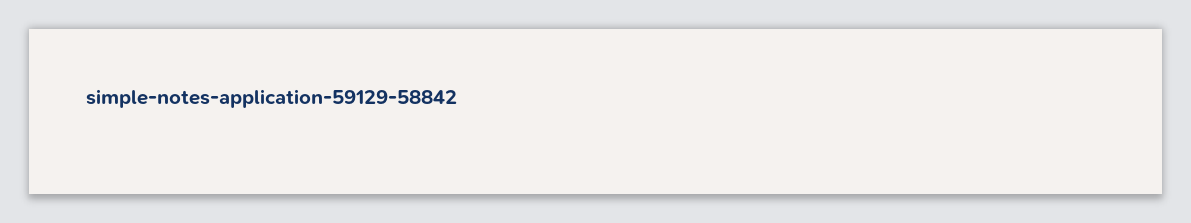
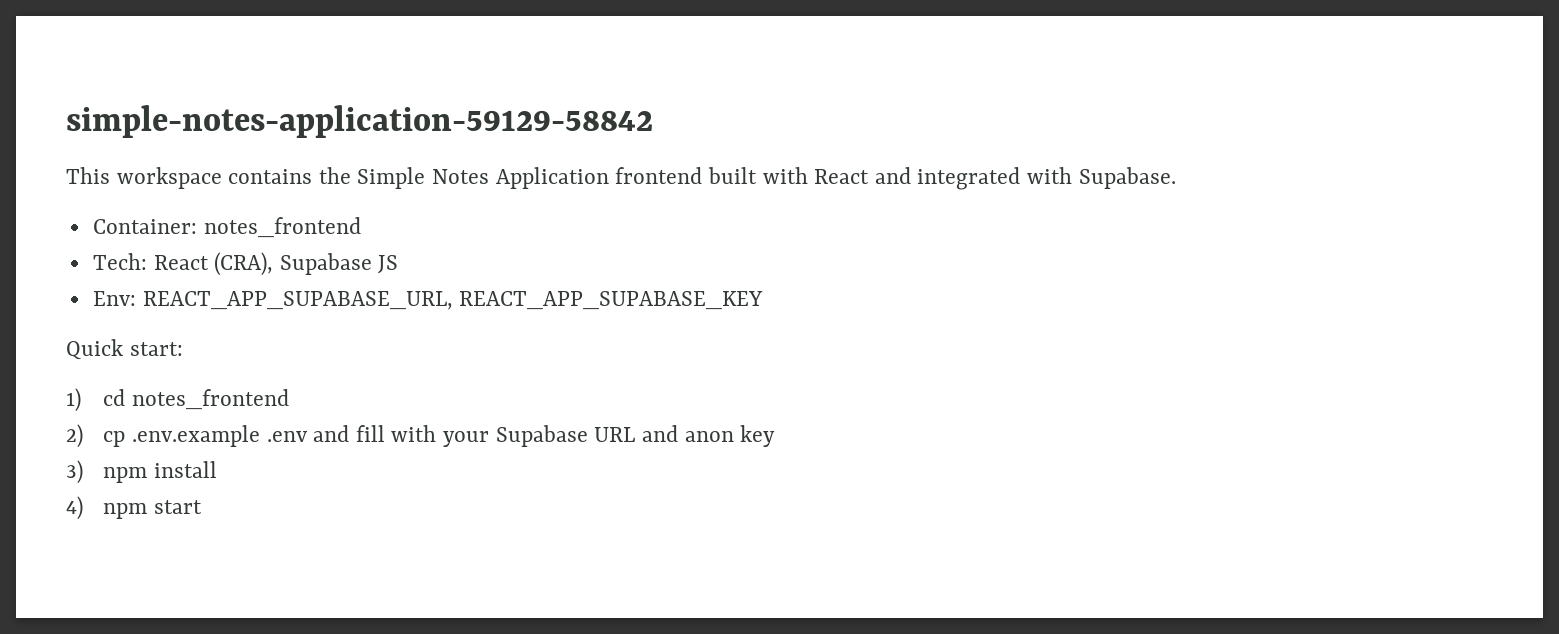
(457, 98) none -> [66,167,1176,190] [92,217,361,238] [92,252,399,276] [92,291,764,310] [66,339,183,360] [66,388,290,412] [66,424,776,448] [66,460,218,484] [66,496,203,520] // This workspace contains the Simple Notes Application frontend built with React and integrated with Supabase. // Container: notes_frontend // Tech: React (CRA), Supabase JS // Env: REACT_APP_SUPABASE_URL, REACT_APP_SUPABASE_KEY // Quick start: // 1) cd notes_frontend // 2) cp .env.example .env and fill with your Supabase URL and anon key // 3) npm install // 4) npm start

